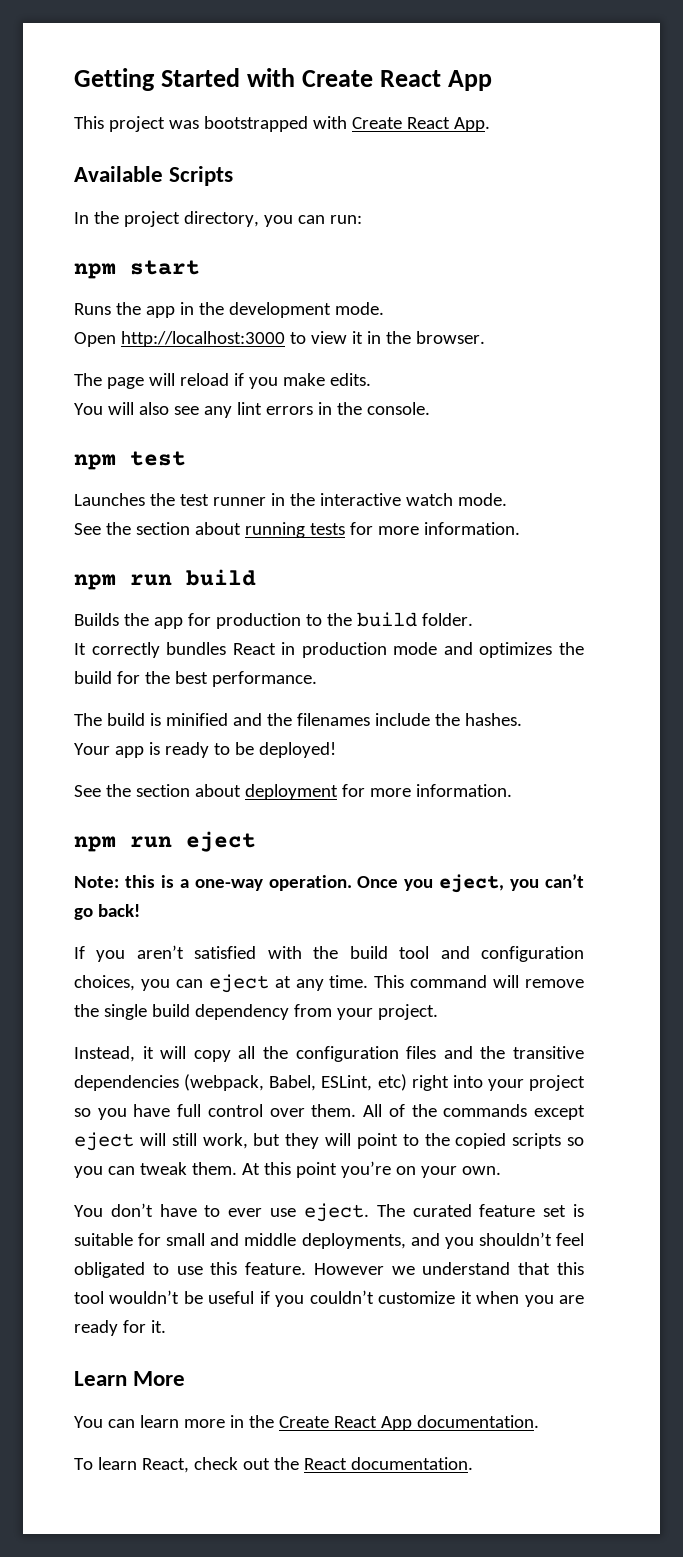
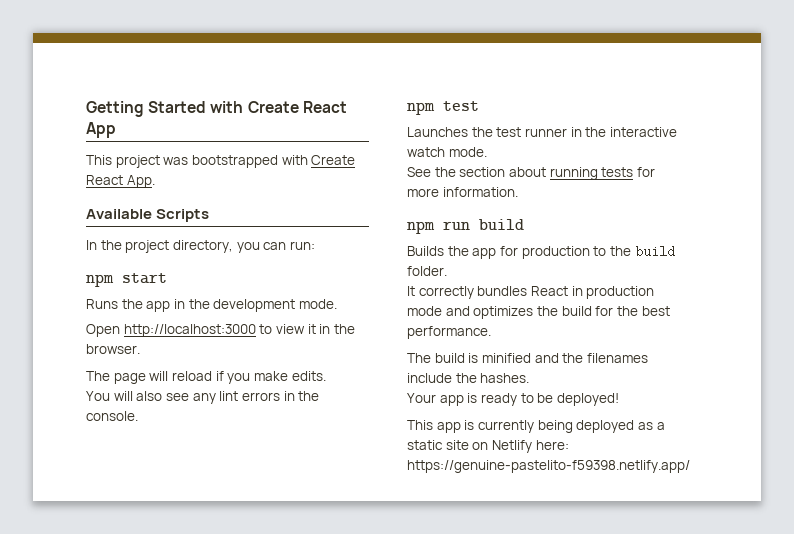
[74,784,512,800] [74,831,256,852] [74,874,584,893] [74,904,140,920] [74,945,584,962] [74,974,584,993] [74,1004,438,1020] [74,1046,584,1062] [74,1074,585,1091] [74,1104,586,1120] [74,1132,584,1151] [74,1161,501,1178] [74,1203,584,1222] [74,1232,584,1249] [74,1262,584,1278] [74,1290,584,1307] [74,1320,166,1336] [74,1371,186,1386] [74,1415,539,1431] [74,1457,473,1473] See the section about deployment for more information. // npm run eject // Note: this is a one-way operation. Once you eject, you can’t go back! // If you aren’t satisfied with the build tool and configuration choices, you can eject at any time. This command will remove the single build dependency from your project. // Instead, it will copy all the configuration files and the transitive dependencies (webpack, Babel, ESLint, etc) right into your project so you have full control over them. All of the commands except eject will still work, but they will point to the copied scripts so you can tweak them. At this point you’re on your own. // You don’t have to ever use eject. The curated feature set is suitable for small and middle deployments, and you shouldn’t feel obligated to use this feature. However we understand that this tool wouldn’t be useful if you couldn’t customize it when you are ready for it. // Learn More // You can learn more in the Create React App documentation. // To learn React, check out the React documentation. -> [407,420,665,433] [407,440,569,453] [407,460,690,473] This app is currently being deployed as a static site on Netlify here: https://genuine-pastelito-f59398.netlify.app/

